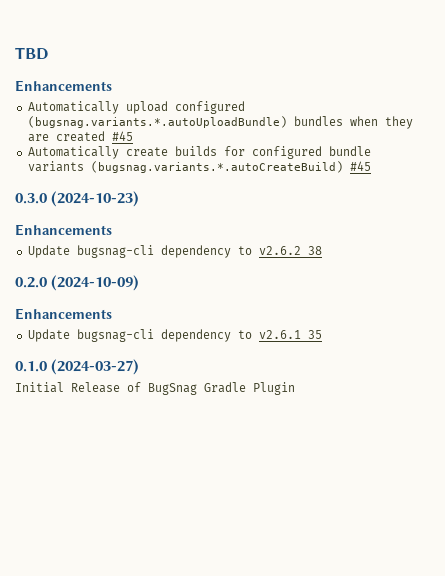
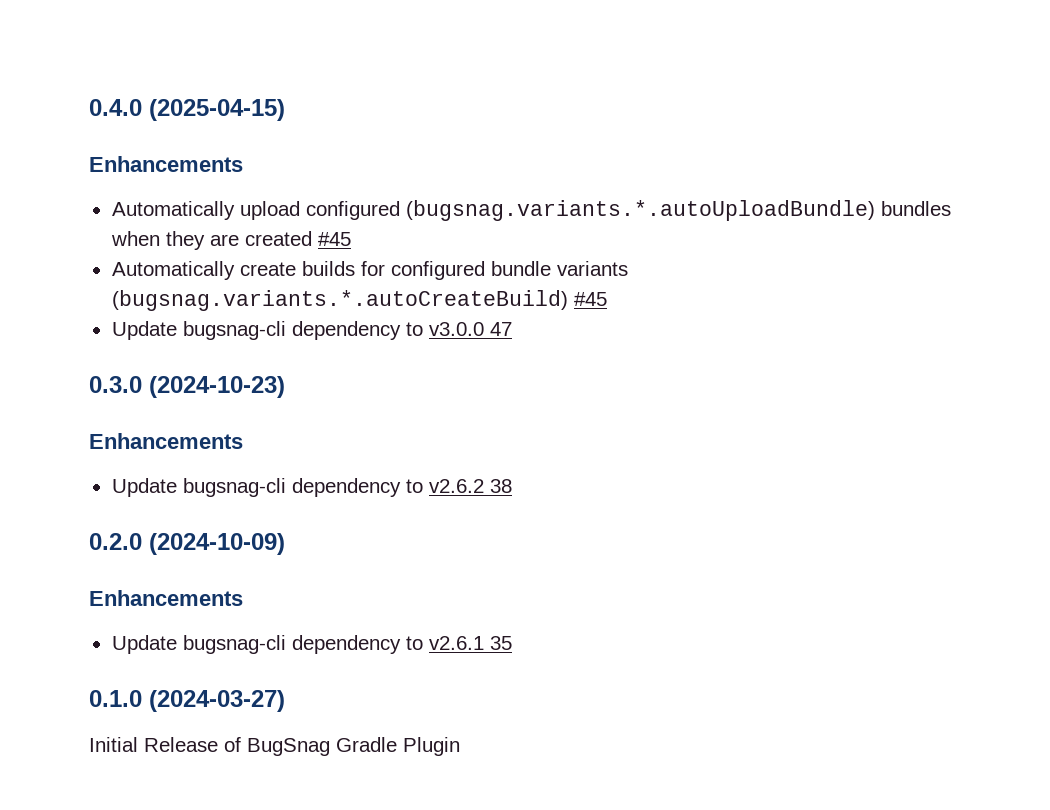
[15,47,49,60] TBD -> [89,99,285,121] 0.4.0 (2025-04-15)
(371, 166) none -> [111,321,512,340] // Update bugsnag-cli dependency to v3.0.0 47

